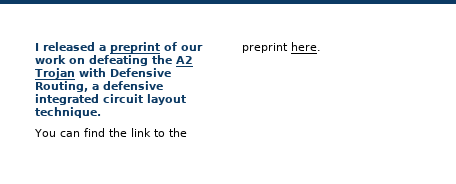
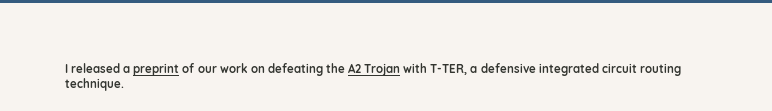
[109,68,171,77] [35,81,88,92] Defensive Routing, -> [430,64,468,75] T-TER,
[147,94,186,105] layout -> [639,63,681,76] routing
[34,128,187,137] [242,42,321,53] // You can find the link to the preprint here. -> (124, 84) none

